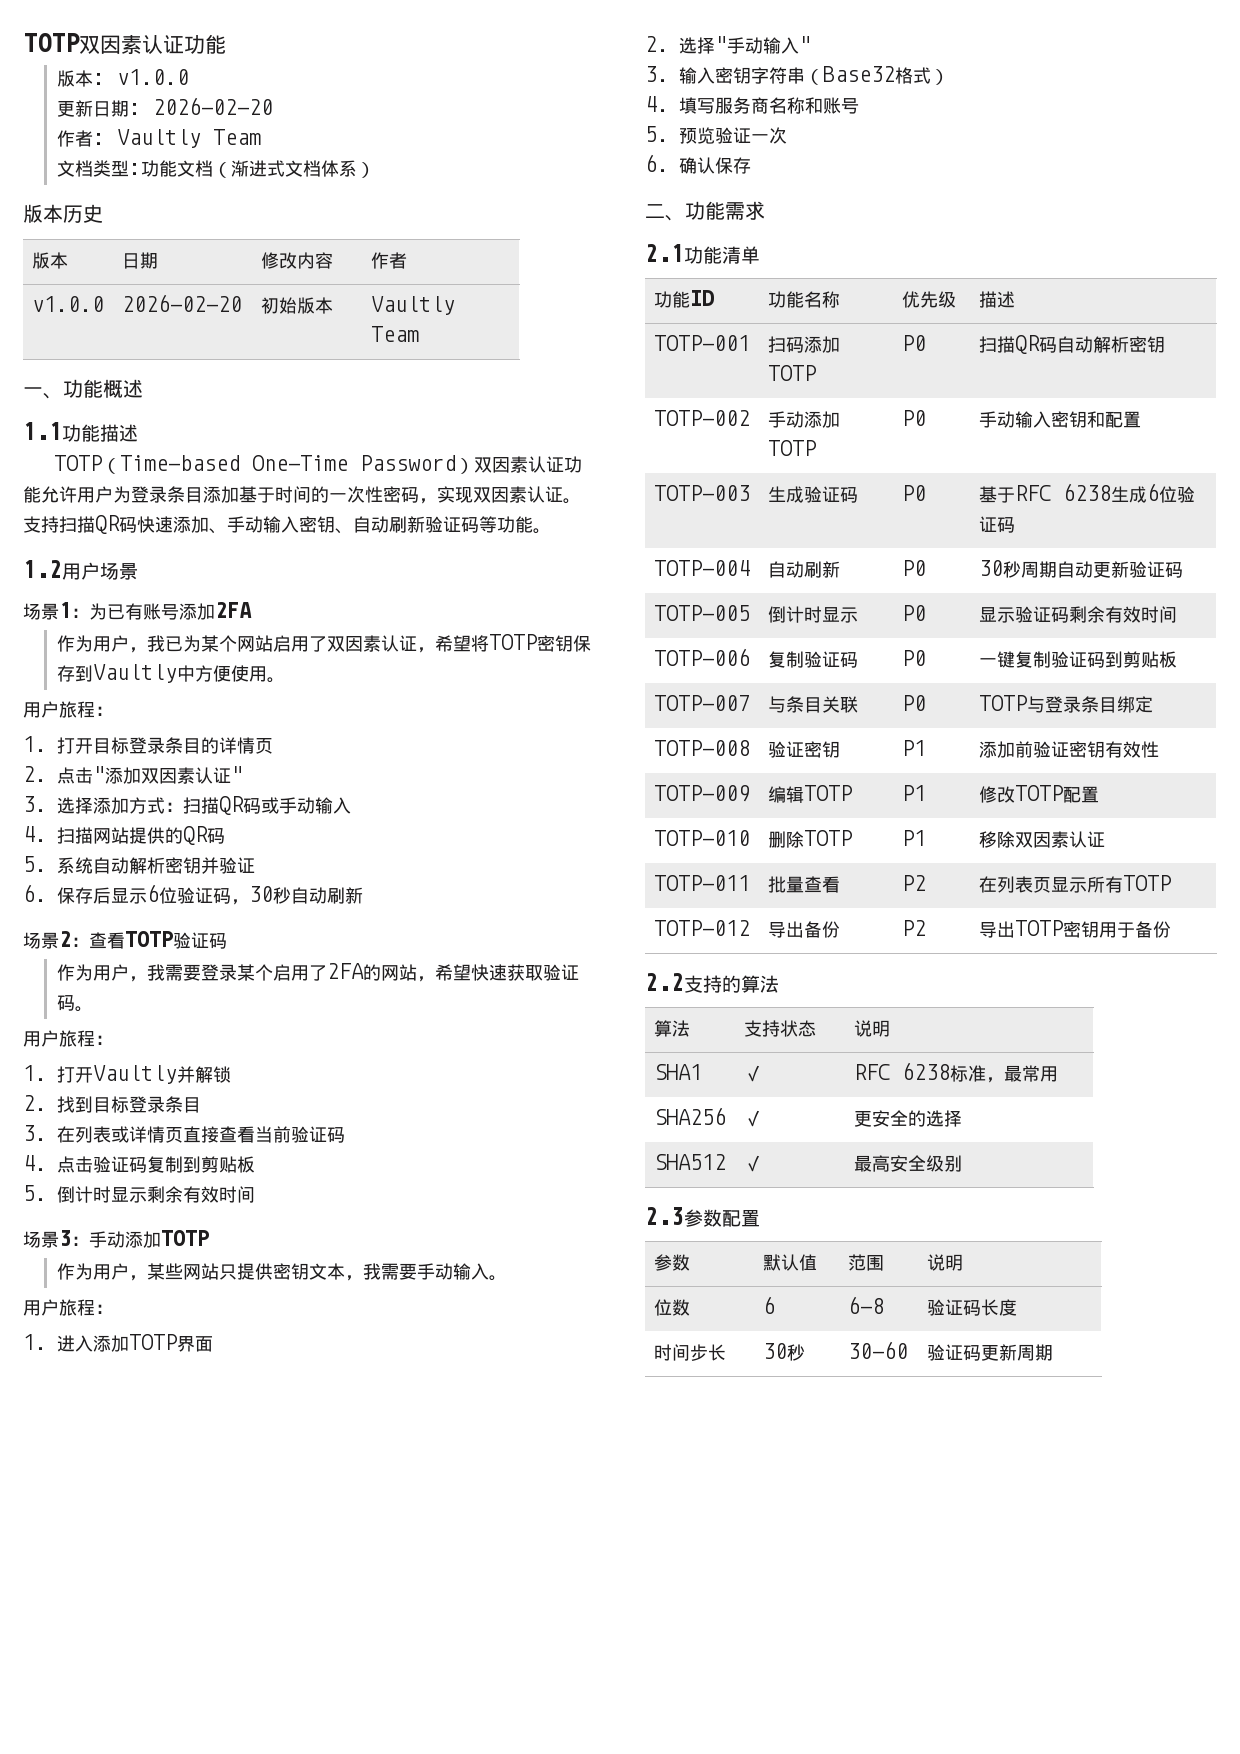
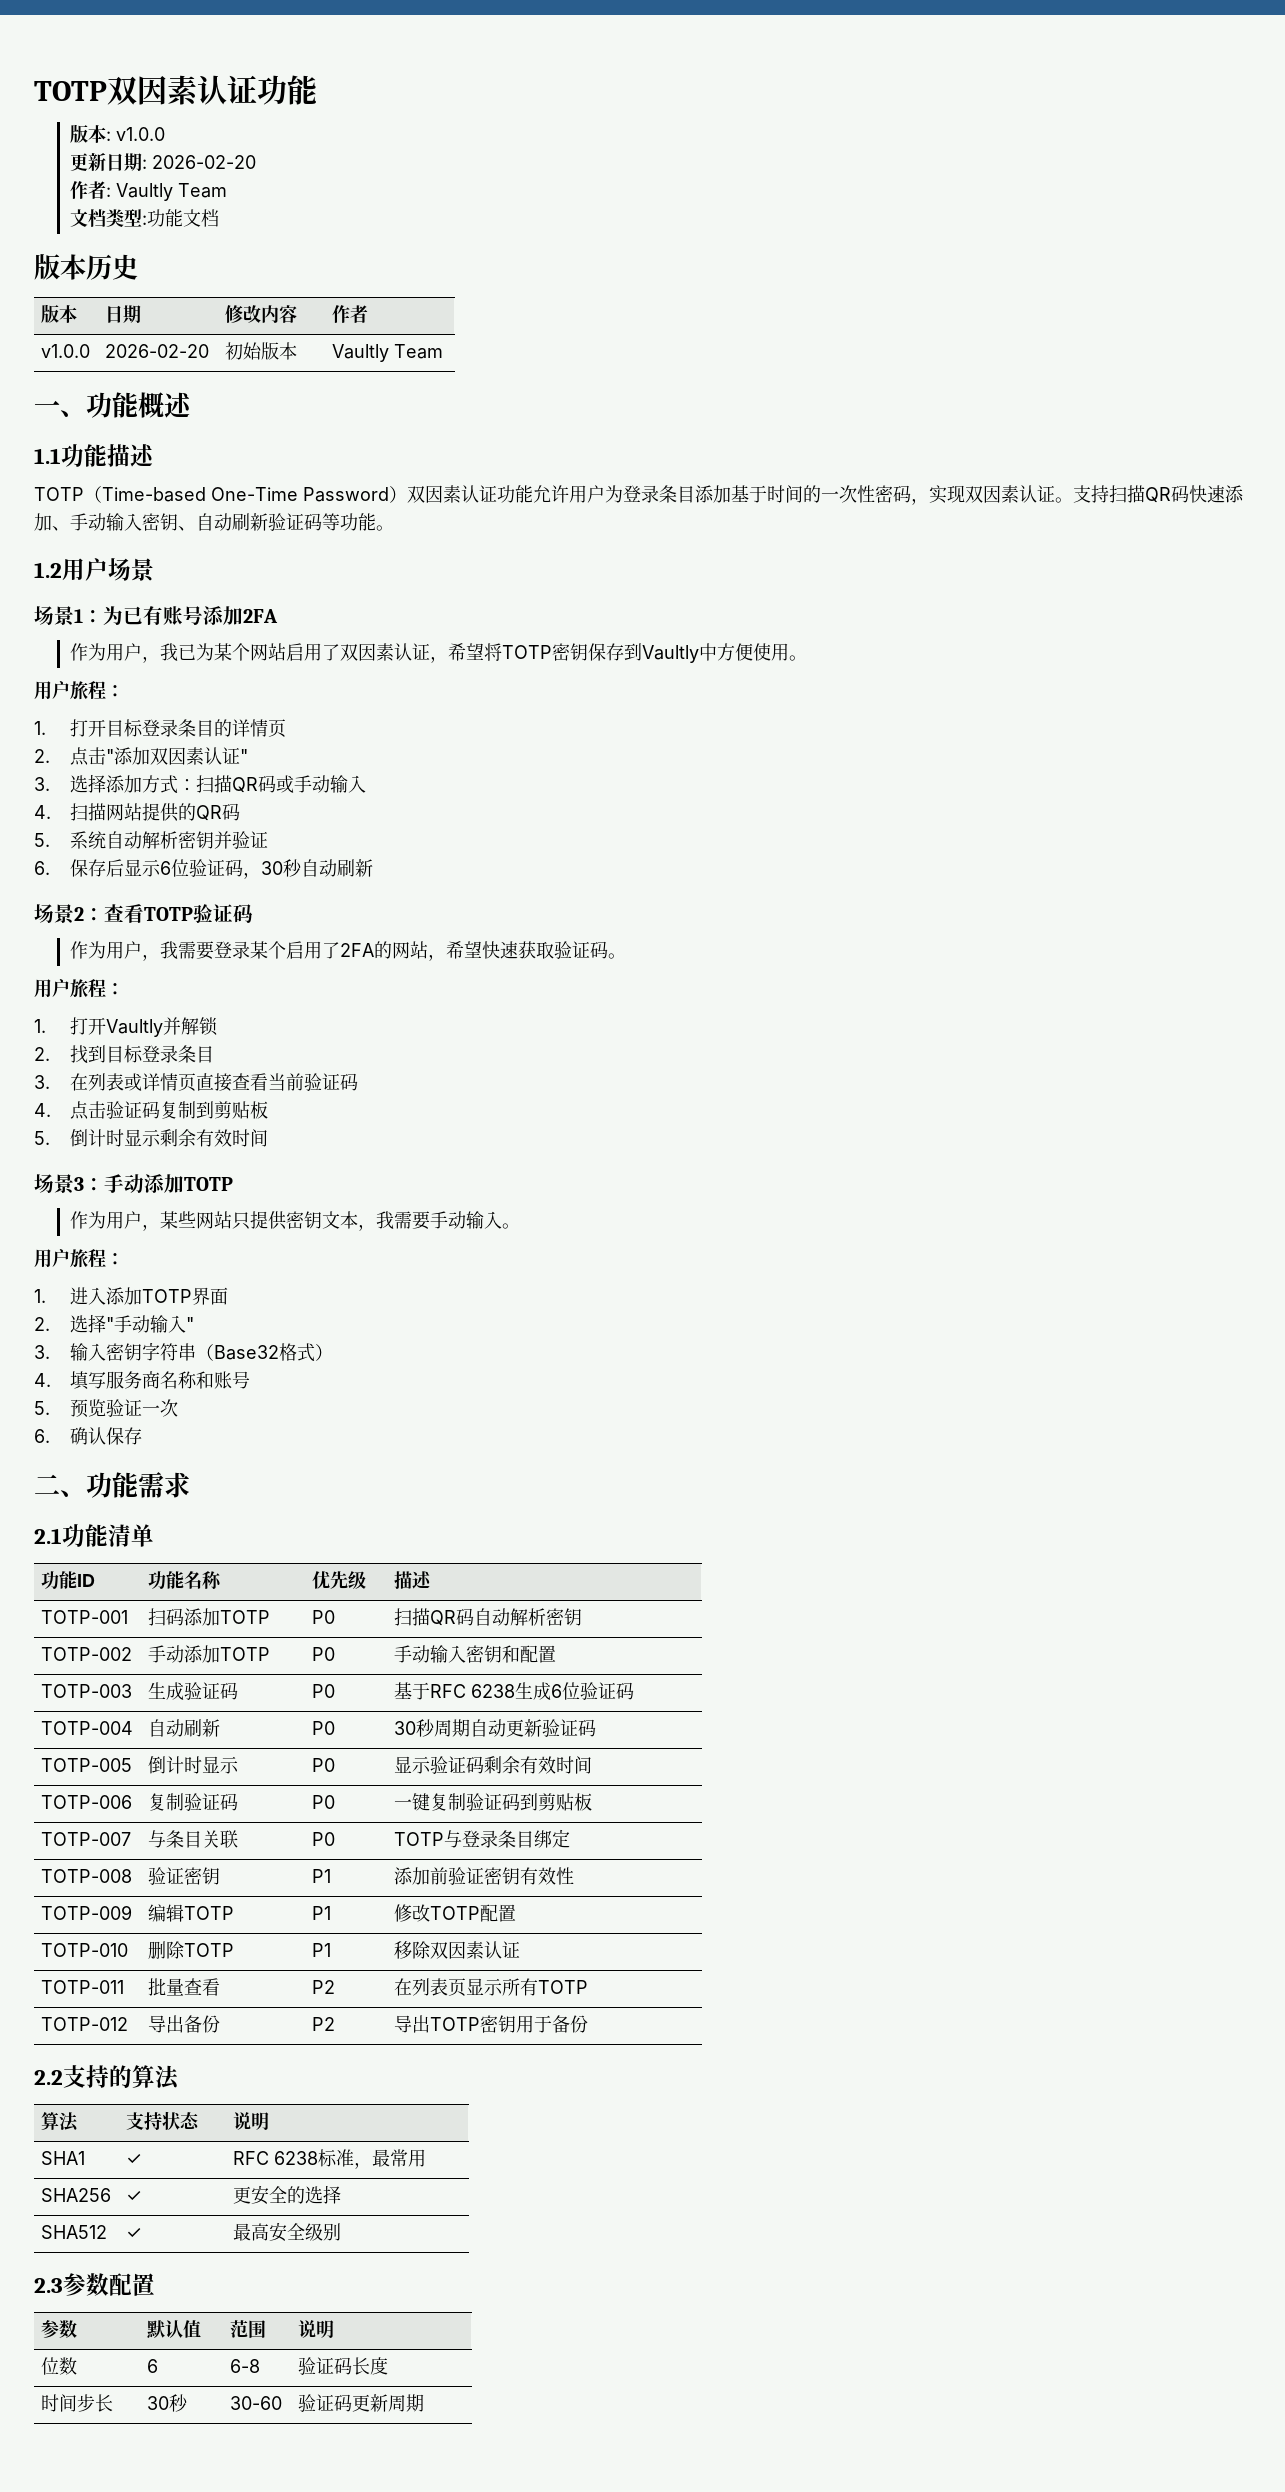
[213,160,376,178] （渐进式文档体系） -> (219, 218) none

